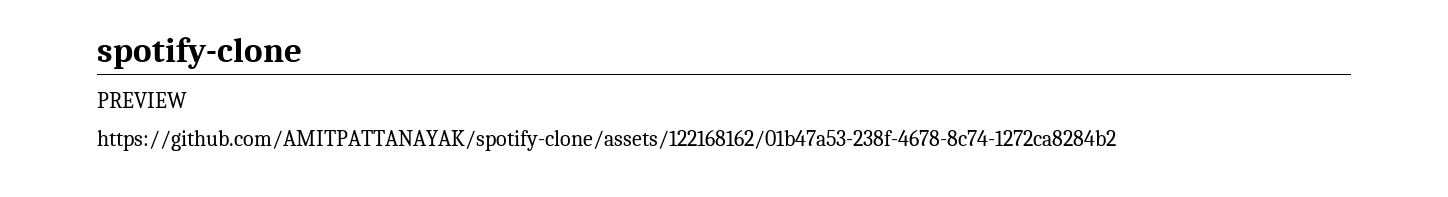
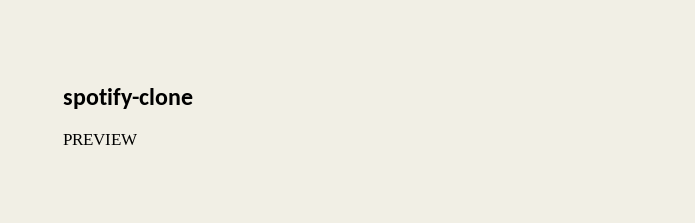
[97,130,1116,151] // https://github.com/AMITPATTANAYAK/spotify-clone/assets/122168162/01b47a53-238f-4678-8c74-1272ca8284b2 -> (138, 139) none

